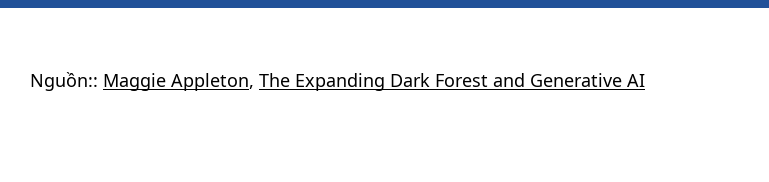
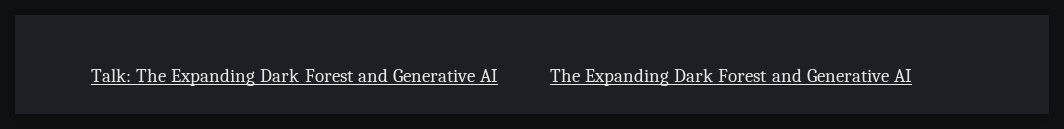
[30,72,645,91] Nguồn:: Maggie Appleton, The Expanding Dark Forest and Generative AI -> [91,68,912,86] Talk: The Expanding Dark Forest and Generative AI The Expanding Dark Forest and Generative AI

